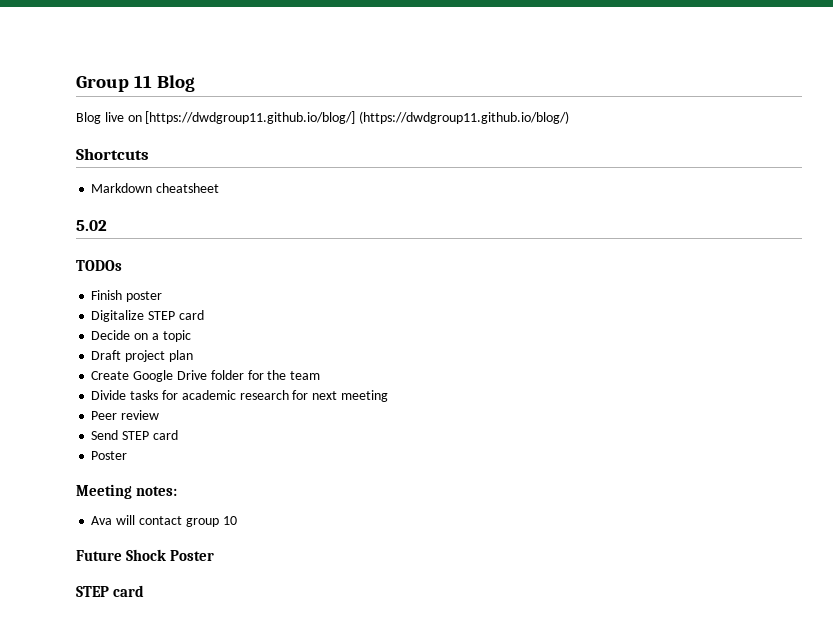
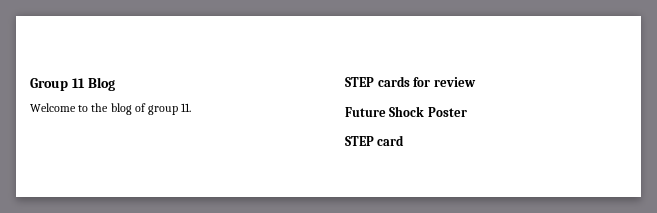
[76,111,570,124] [76,148,149,160] [91,183,220,193] [76,220,107,231] [76,260,122,271] [91,290,163,302] [91,310,204,322] [91,330,191,342] [91,350,193,362] [91,370,321,382] [91,390,388,402] [91,410,160,420] [91,430,178,440] [91,451,128,460] [76,484,178,499] [91,515,237,527] Blog live on [https://dwdgroup11.github.io/blog/] (https://dwdgroup11.github.io/blog/) // Shortcuts // Markdown cheatsheet // 5.02 // TODOs // Finish poster // Digitalize STEP card // Decide on a topic // Draft project plan // Create Google Drive folder for the team // Divide tasks for academic research for next meeting // Peer review // Send STEP card // Poster // Meeting notes: // Ava will contact group 10 -> [30,103,192,115] [345,76,476,87] Welcome to the blog of group 11. // STEP cards for review

